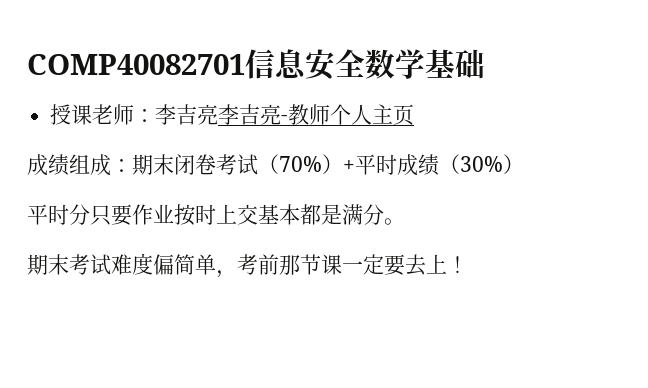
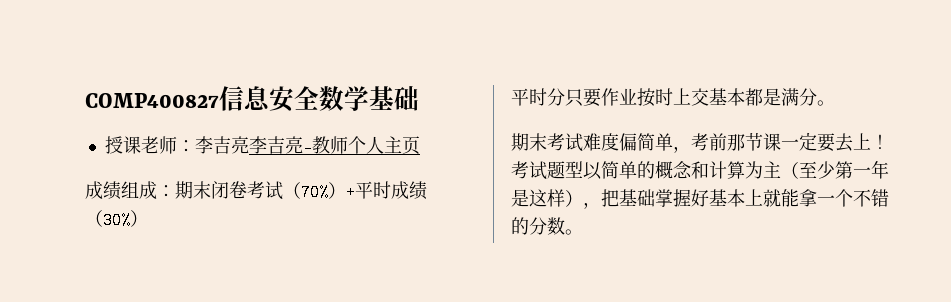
[27,54,245,75] COMP40082701 -> [85,93,219,108] COMP400827
(468, 264) none -> [511,160,889,180] [511,189,889,209] [511,217,583,235] 考试题型以简单的概念和计算为主（至少第一年是这样），把基础掌握好基本上就能拿一个不错的分数。

